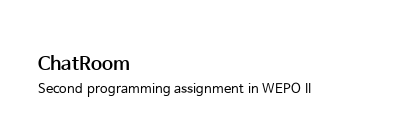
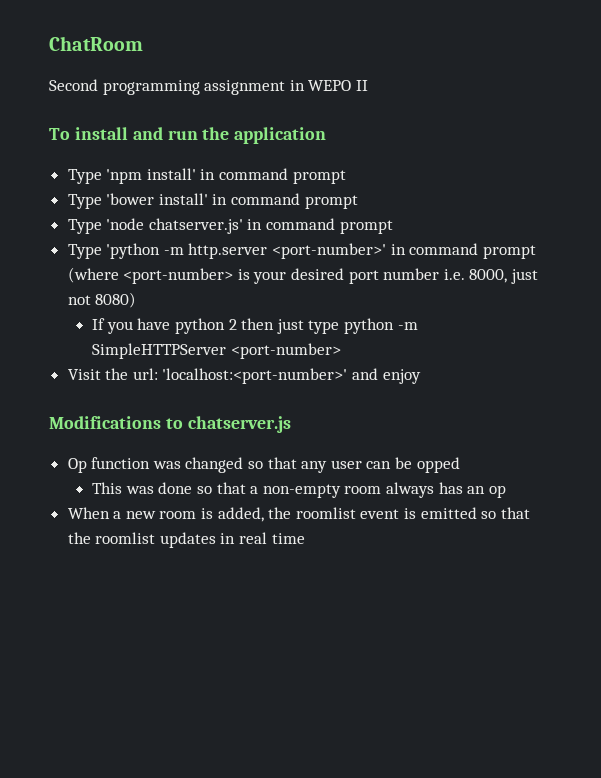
(311, 88) none -> [49,127,327,144] [67,168,346,184] [67,193,358,209] [67,218,393,234] [67,243,536,259] [67,267,539,284] [67,292,137,308] [92,318,418,334] [92,343,341,359] [67,368,421,384] [49,416,291,433] [67,457,460,473] [92,482,506,498] [67,507,530,522] [67,532,305,548] // To install and run the application // Type 'npm install' in command prompt // Type 'bower install' in command prompt // Type 'node chatserver.js' in command prompt // Type 'python -m http.server <port-number>' in command prompt (where <port-number> is your desired port number i.e. 8000, just not 8080) // If you have python 2 then just type python -m SimpleHTTPServer <port-number> // Visit the url: 'localhost:<port-number>' and enjoy // Modifications to chatserver.js // Op function was changed so that any user can be opped // This was done so that a non-empty room always has an op // When a new room is added, the roomlist event is emitted so that the roomlist updates in real time

